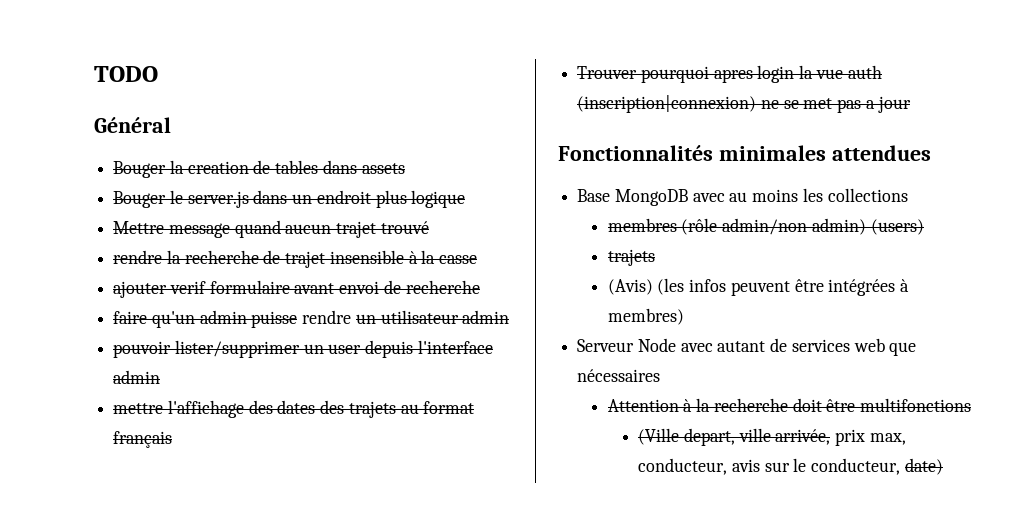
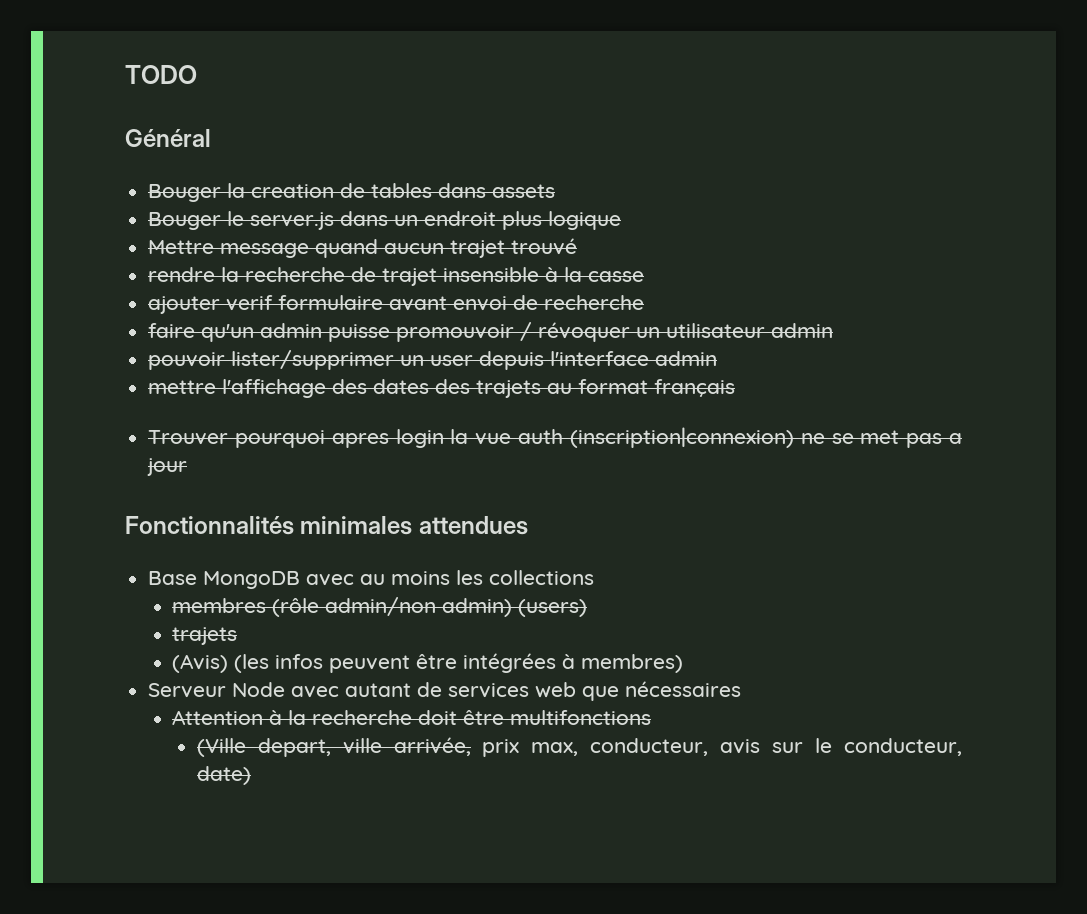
[302,310,352,324] rendre -> [396,322,631,342] promouvoir / révoquer

